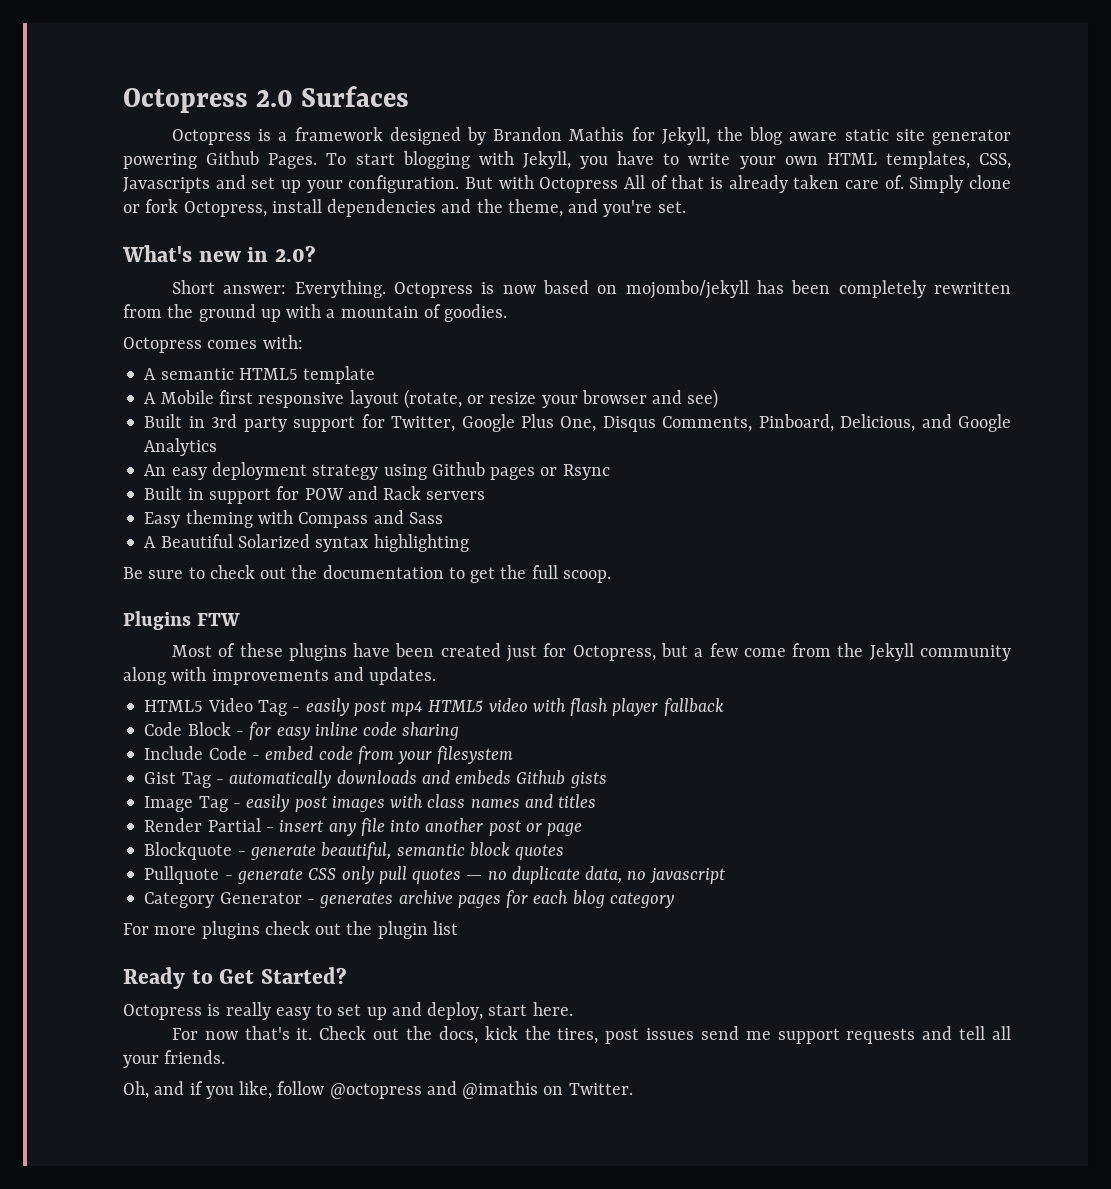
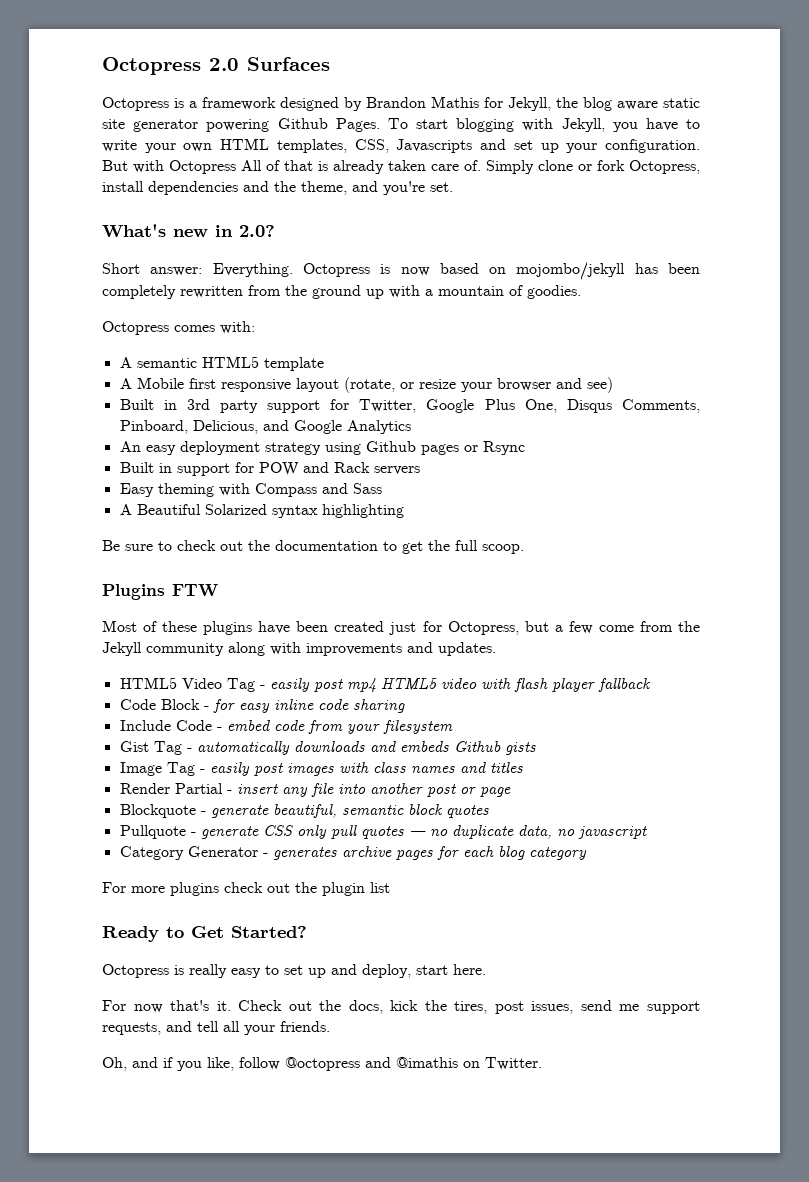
[646,1028,695,1040] issues -> [531,1001,574,1014] issues,
[846,1028,916,1044] requests -> [102,1022,161,1035] requests,

